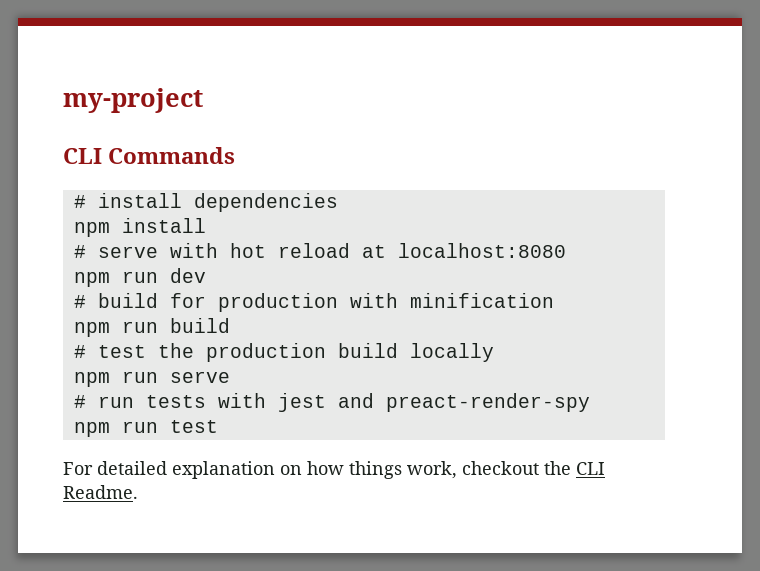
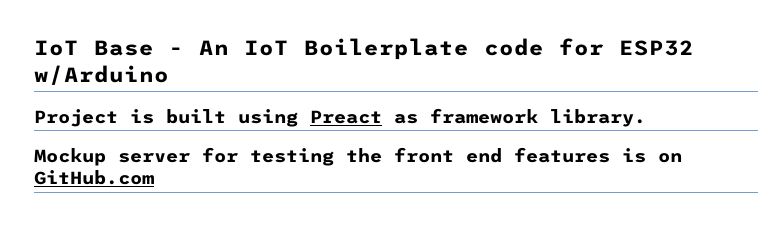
[63,88,203,113] [63,147,236,164] [73,193,338,212] [73,218,206,237] [73,243,566,258] [73,268,206,287] [73,293,554,312] [73,318,230,337] [73,343,494,362] [73,371,230,387] [73,393,590,412] [73,420,218,437] [63,461,605,479] [63,485,138,499] my-project // CLI Commands // # install dependencies // npm install // # serve with hot reload at localhost:8080 // npm run dev // # build for production with minification // npm run build // # test the production build locally // npm run serve // # run tests with jest and preact-render-spy // npm run test // For detailed explanation on how things work, checkout the CLI Readme. -> [34,38,694,60] [34,65,169,85] [34,108,646,127] [34,147,682,166] [34,170,154,185] IoT Base - An IoT Boilerplate code for ESP32 w/Arduino // Project is built using Preact as framework library. // Mockup server for testing the front end features is on GitHub.com

